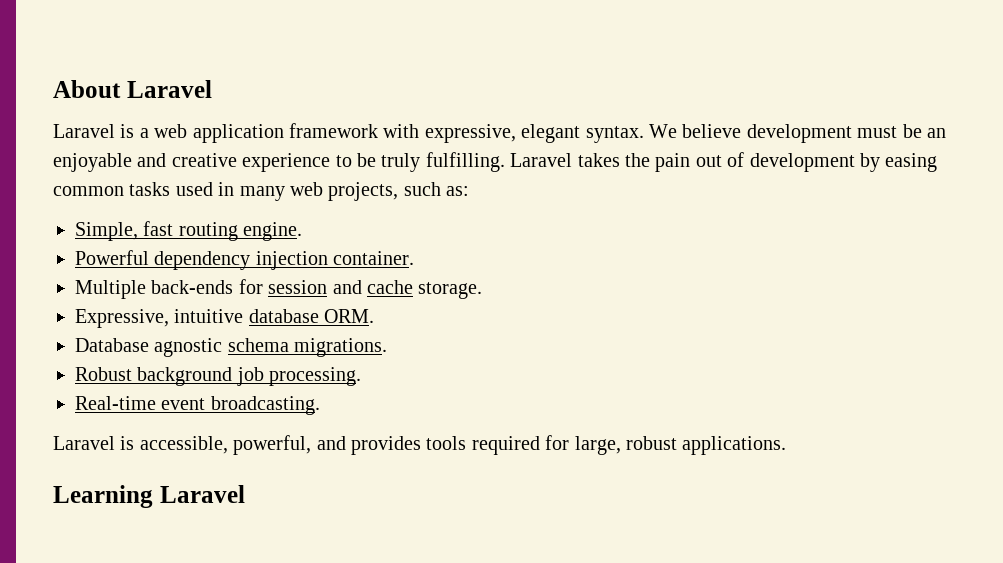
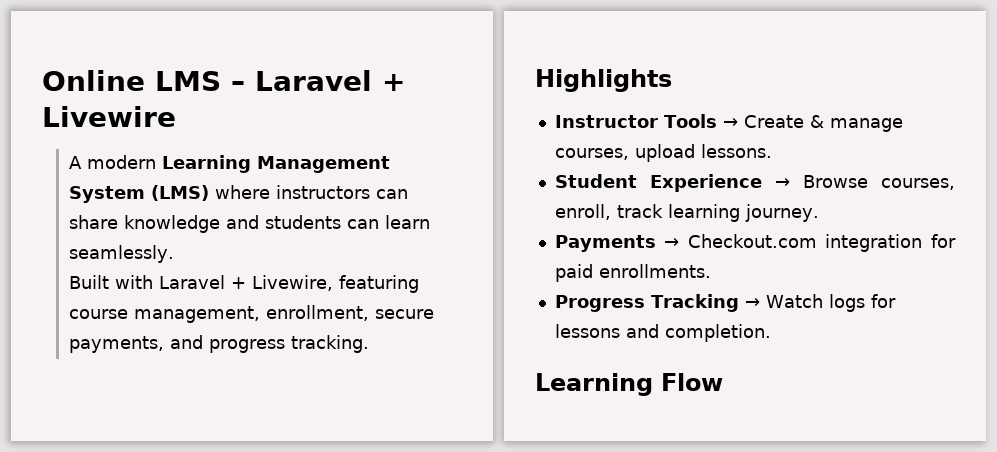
[53,80,212,98] [53,123,946,143] [53,152,938,172] [53,182,470,201] [75,221,303,241] [75,250,415,270] [75,279,483,299] [75,309,375,328] [75,338,388,357] [75,367,362,386] [75,396,320,415] [53,435,787,455] [53,485,245,508] About Laravel // Laravel is a web application framework with expressive, elegant syntax. We believe development must be an enjoyable and creative experience to be truly fulfilling. Laravel takes the pain out of development by easing common tasks used in many web projects, such as: // Simple, fast routing engine. // Powerful dependency injection container. // Multiple back-ends for session and cache storage. // Expressive, intuitive database ORM. // Database agnostic schema migrations. // Robust background job processing. // Real-time event broadcasting. // Laravel is accessible, powerful, and provides tools required for large, robust applications. // Learning Laravel -> [42,70,405,91] [42,106,176,127] [68,155,390,173] [68,185,408,203] [68,215,430,233] [68,245,174,263] [68,275,419,293] [68,305,434,323] [68,335,369,353] [535,69,672,92] [554,114,903,132] [554,144,772,162] [554,174,955,192] [554,204,819,222] [554,234,956,252] [554,264,711,282] [554,294,896,312] [554,324,771,342] [535,373,723,396] Online LMS – Laravel + Livewire // A modern Learning Management System (LMS) where instructors can share knowledge and students can learn seamlessly. // Built with Laravel + Livewire, featuring course management, enrollment, secure payments, and progress tracking. // Highlights // Instructor Tools → Create & manage courses, upload lessons. // Student Experience → Browse courses, enroll, track learning journey. // Payments → Checkout.com integration for paid enrollments. // Progress Tracking → Watch logs for lessons and completion. // Learning Flow

